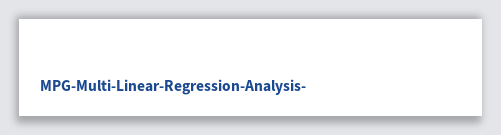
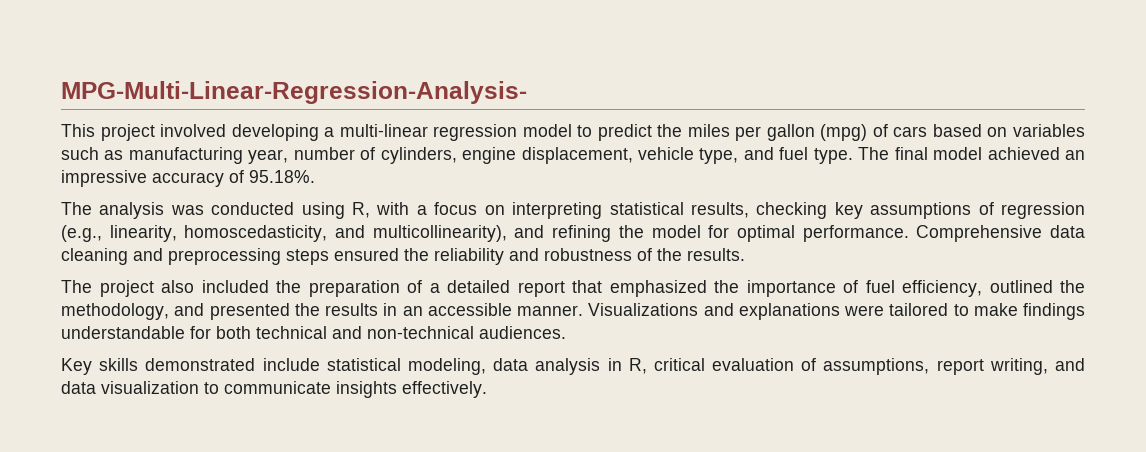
(306, 87) none -> [61,124,1085,141] [61,147,1086,164] [61,170,315,187] [61,202,1085,219] [61,225,1086,242] [61,248,745,265] [61,280,1085,297] [61,303,1085,320] [61,326,566,339] [61,358,1085,375] [61,381,487,398] // This project involved developing a multi-linear regression model to predict the miles per gallon (mpg) of cars based on variables such as manufacturing year, number of cylinders, engine displacement, vehicle type, and fuel type. The final model achieved an impressive accuracy of 95.18%. // The analysis was conducted using R, with a focus on interpreting statistical results, checking key assumptions of regression (e.g., linearity, homoscedasticity, and multicollinearity), and refining the model for optimal performance. Comprehensive data cleaning and preprocessing steps ensured the reliability and robustness of the results. // The project also included the preparation of a detailed report that emphasized the importance of fuel efficiency, outlined the methodology, and presented the results in an accessible manner. Visualizations and explanations were tailored to make findings understandable for both technical and non-technical audiences. // Key skills demonstrated include statistical modeling, data analysis in R, critical evaluation of assumptions, report writing, and data visualization to communicate insights effectively.

